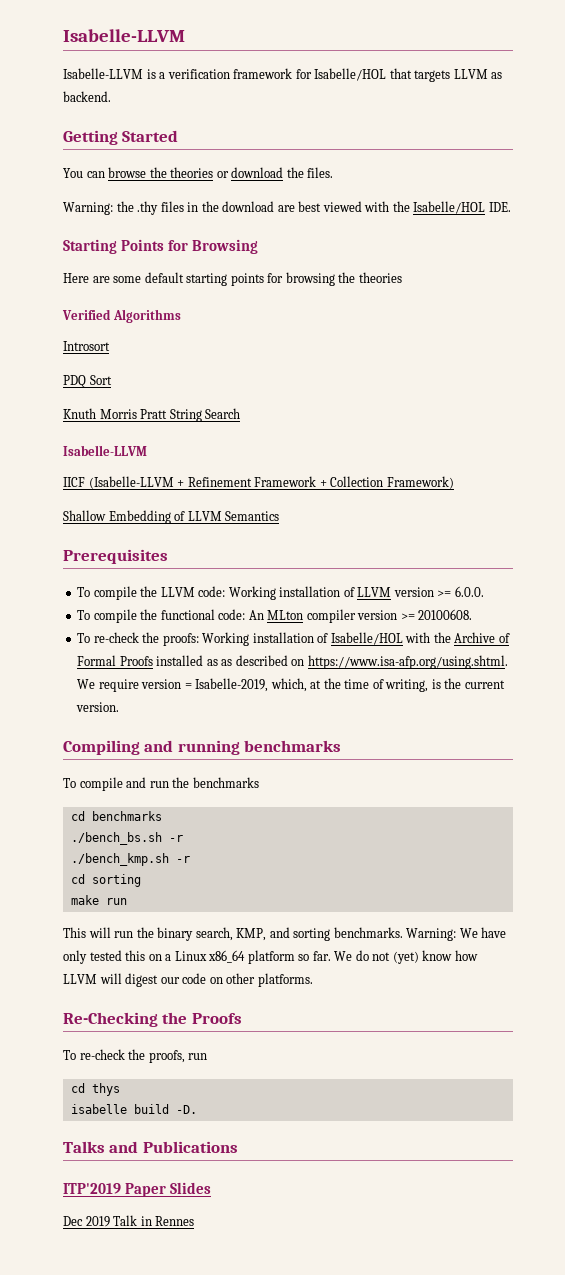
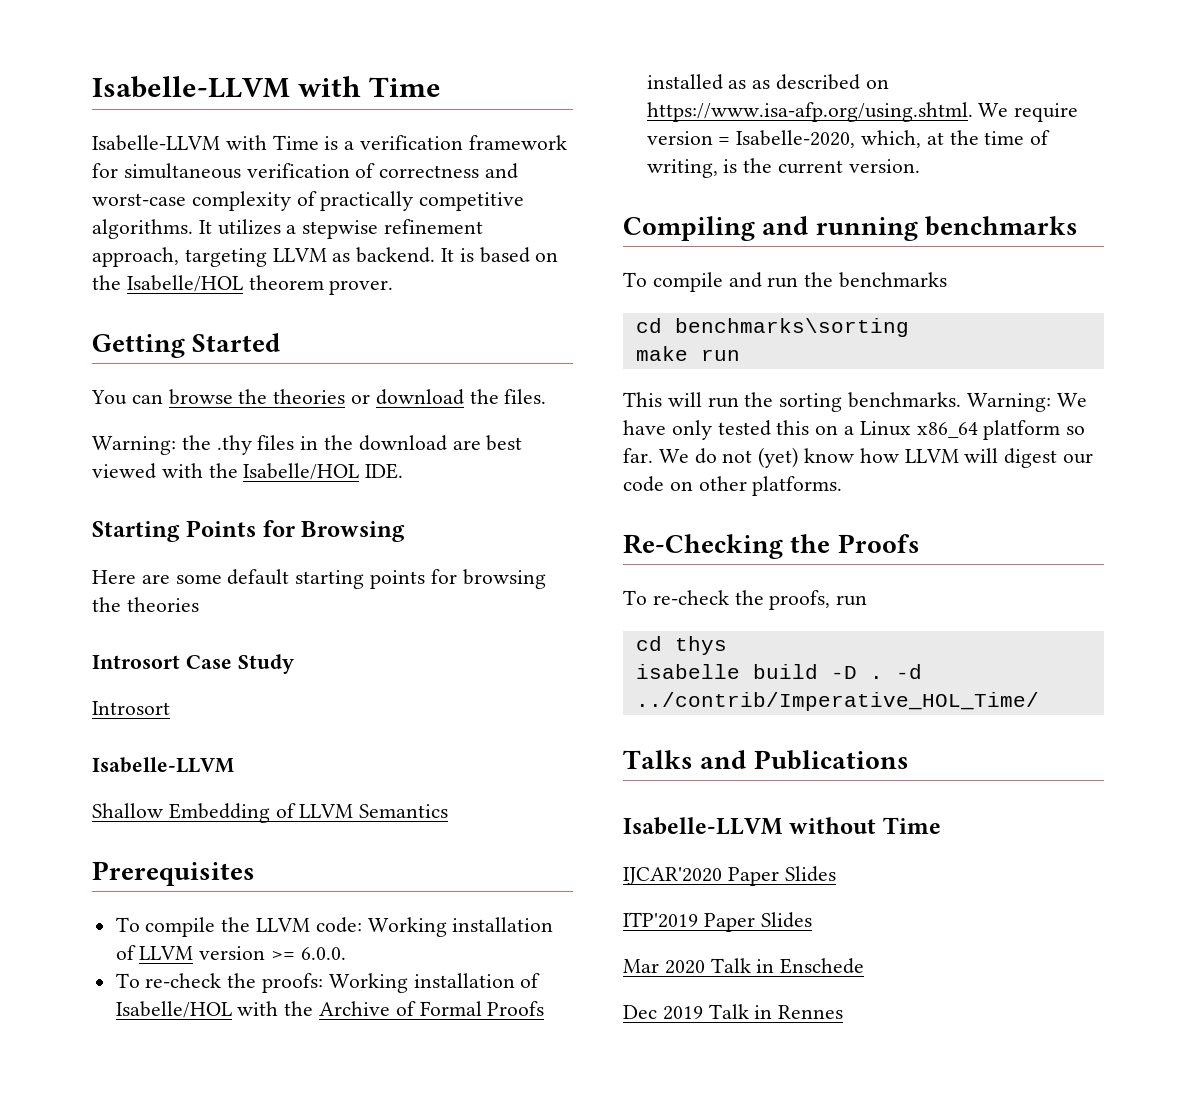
[63,29,185,42] [63,68,143,79] Isabelle-LLVM // Isabelle-LLVM -> [92,76,442,98] [92,135,319,151] Isabelle-LLVM with Time // Isabelle-LLVM with Time
[314,68,503,82] [63,91,111,102] Isabelle/HOL that targets LLVM as backend. -> [123,163,519,179] [92,191,525,211] [92,219,484,239] [92,247,559,267] [92,275,394,295] simultaneous verification of correctness and worst-case complexity of practically competitive algorithms. It utilizes a stepwise refinement approach, targeting LLVM as backend. It is based on the Isabelle/HOL theorem prover.
[62,309,181,323] [63,341,110,351] [63,375,112,388] [63,408,241,422] [63,445,147,456] [63,476,454,489] Verified Algorithms // Introsort // PDQ Sort // Knuth Morris Pratt String Search // Isabelle-LLVM // IICF (Isabelle-LLVM + Refinement Framework + Collection Framework) -> [92,654,294,674] [92,701,170,715] [92,757,234,773] Introsort Case Study // Introsort // Isabelle-LLVM
[77,609,473,623] // To compile the functional code: An MLton compiler version >= 20100608. -> (346, 953) none
[195,678,269,692] Isabelle-2019, -> [736,130,856,148] Isabelle-2020,
[91,811,162,821] [70,832,183,845] [70,853,190,866] [70,874,141,887] benchmarks // ./bench_bs.sh -r // ./bench_kmp.sh -r // cd sorting -> [674,318,909,337] benchmarks\sorting
[157,927,290,941] binary search, KMP, and -> (774, 399) none
[175,1105,197,1114] -D. -> [830,664,922,679] [635,692,1039,711] -D . -d ../contrib/Imperative_HOL_Time/
[63,1182,211,1197] ITP'2019 Paper Slides -> [623,817,941,835] [623,866,836,886] [623,912,812,932] [623,958,865,974] Isabelle-LLVM without Time // IJCAR'2020 Paper Slides // ITP'2019 Paper Slides // Mar 2020 Talk in Enschede

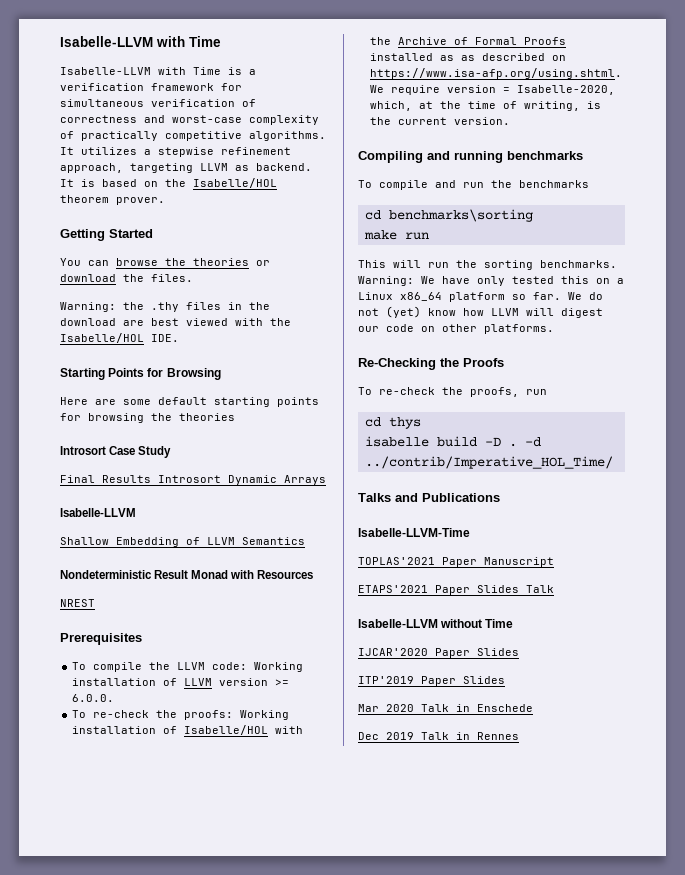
[92,701,170,715] Introsort -> [60,475,326,485] Final Results Introsort Dynamic Arrays
(449, 811) none -> [60,570,314,579] [60,599,95,607] // Nondeterministic Result Monad with Resources // NREST
(909, 760) none -> [358,528,470,537] [358,557,554,567] [358,585,554,595] // Isabelle-LLVM-Time // TOPLAS'2021 Paper Manuscript // ETAPS'2021 Paper Slides Talk

